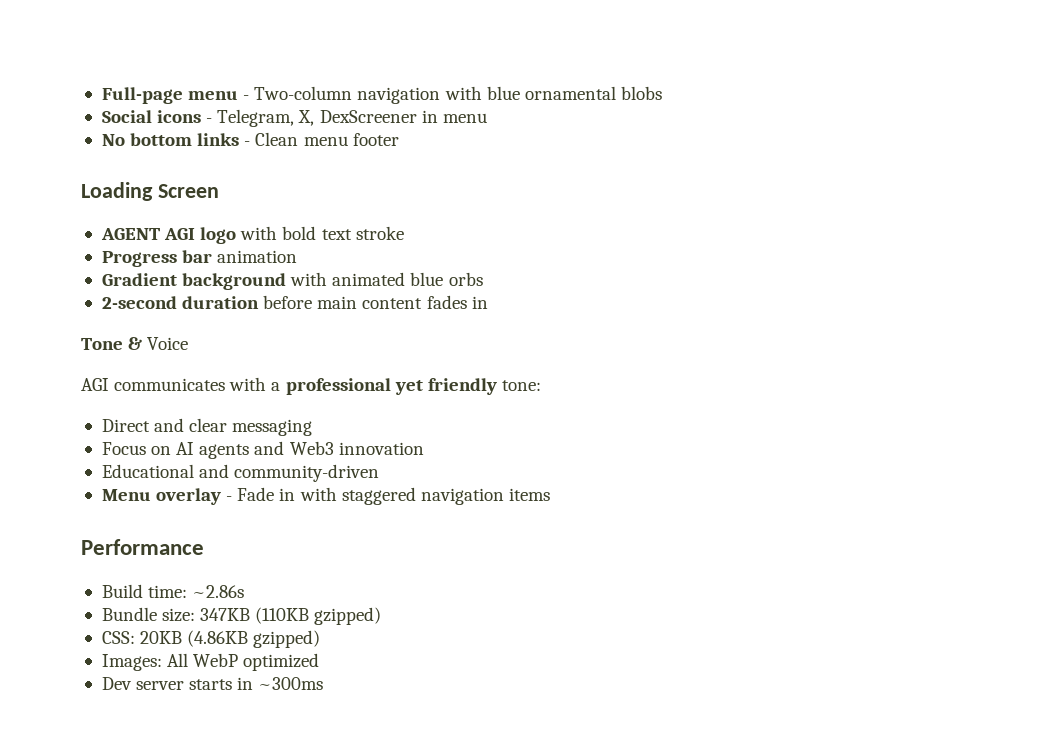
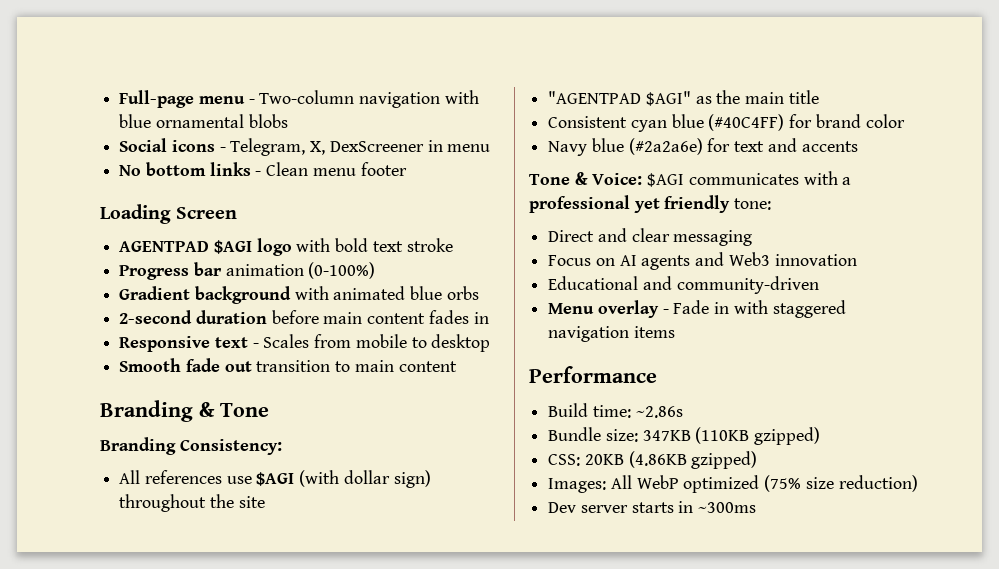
[100,228,196,240] AGENT AGI -> [119,240,252,254] AGENTPAD $AGI
(298, 256) none -> [308,262,376,279] (0-100%)
(488, 302) none -> [119,334,491,352] [119,358,457,372] [100,400,269,422] [100,437,282,455] [119,470,431,488] [119,494,265,512] [548,90,819,106] [548,114,905,132] [548,138,858,156] // Responsive text - Scales from mobile to desktop // Smooth fade out transition to main content // Branding & Tone // Branding Consistency: // All references use $AGI (with dollar sign) throughout the site // "AGENTPAD $AGI" as the main title // Consistent cyan blue (#40C4FF) for brand color // Navy blue (#2a2a6e) for text and accents
[147,337,189,350] [81,378,109,391] Voice // AGI -> [592,173,685,187] Voice: $AGI
(320, 662) none -> [764,475,918,492] (75% size reduction)

